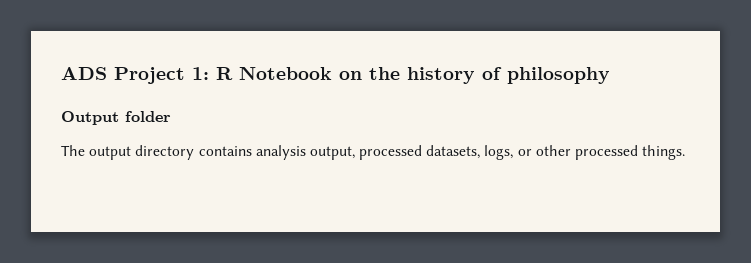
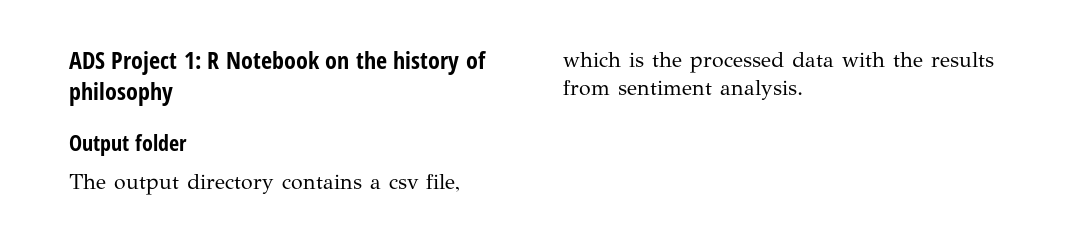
[255,145,686,160] analysis output, processed datasets, logs, or other processed things. -> [370,174,460,192] [563,52,994,73] [563,80,803,100] a csv file, which is the processed data with the results from sentiment analysis.

